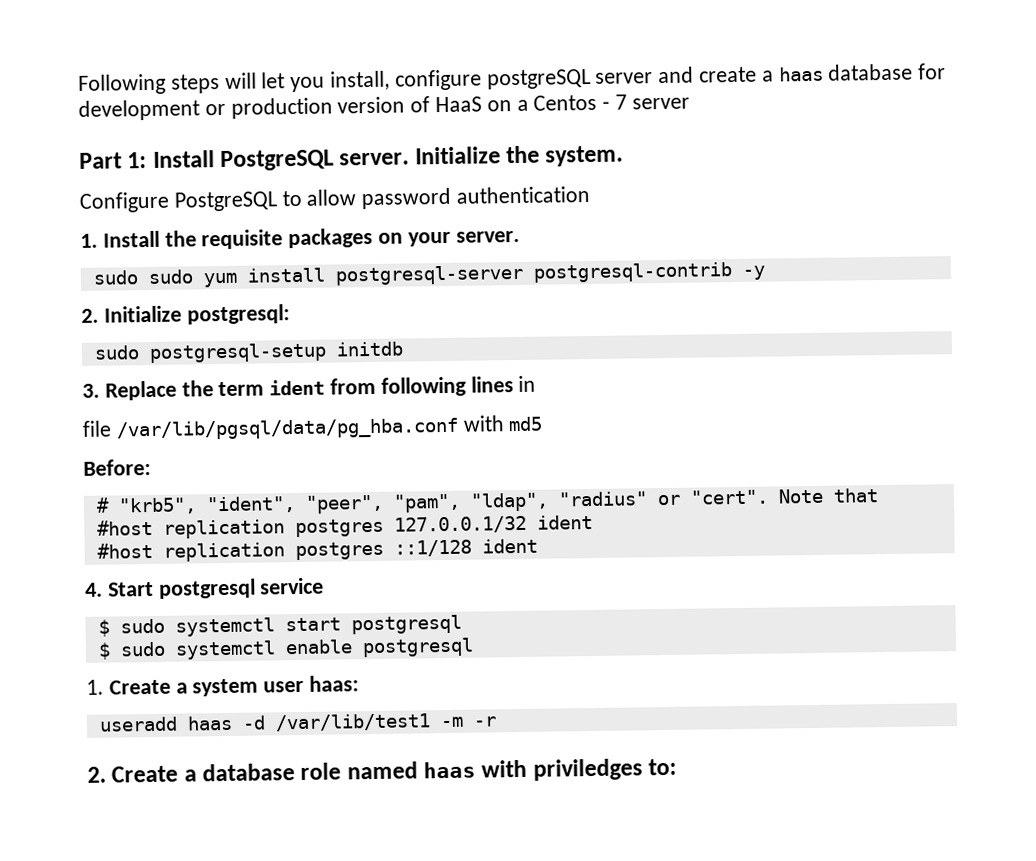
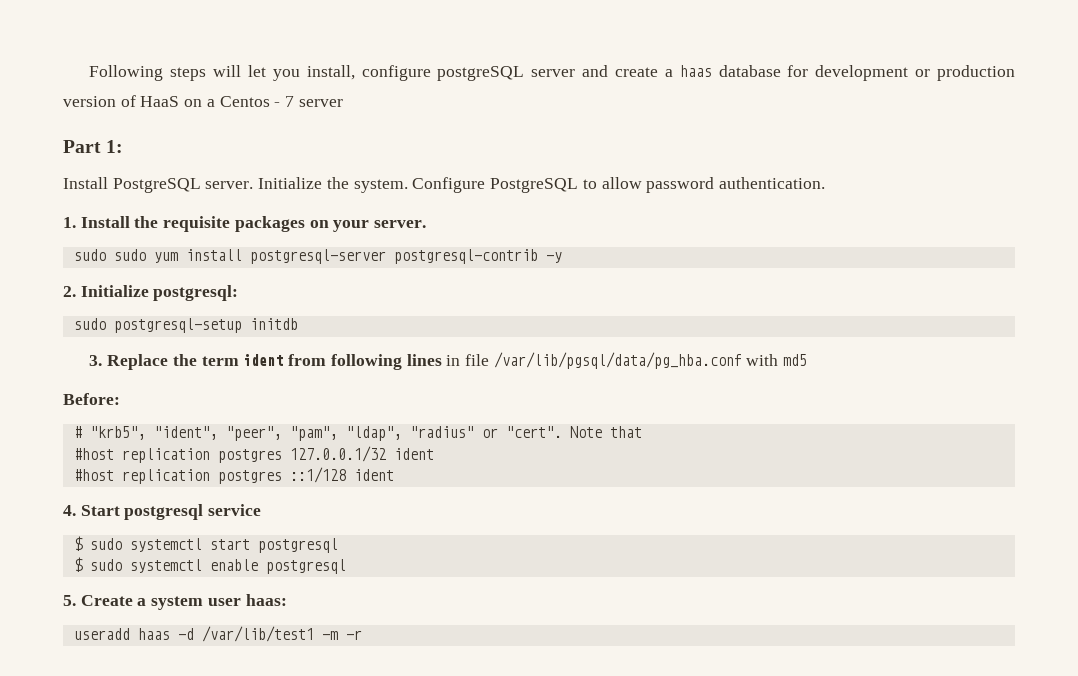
(148, 160) none -> (124, 146) //
(624, 156) // -> (408, 186) none
[456,185,591,204] authentication -> [718,177,825,189] authentication.
(537, 383) // -> (461, 360) none
[86,679,104,695] 1. -> [63,595,76,606] 5.
[87,758,678,783] // 2. Create a database role named haas with priviledges to: -> (362, 635) none

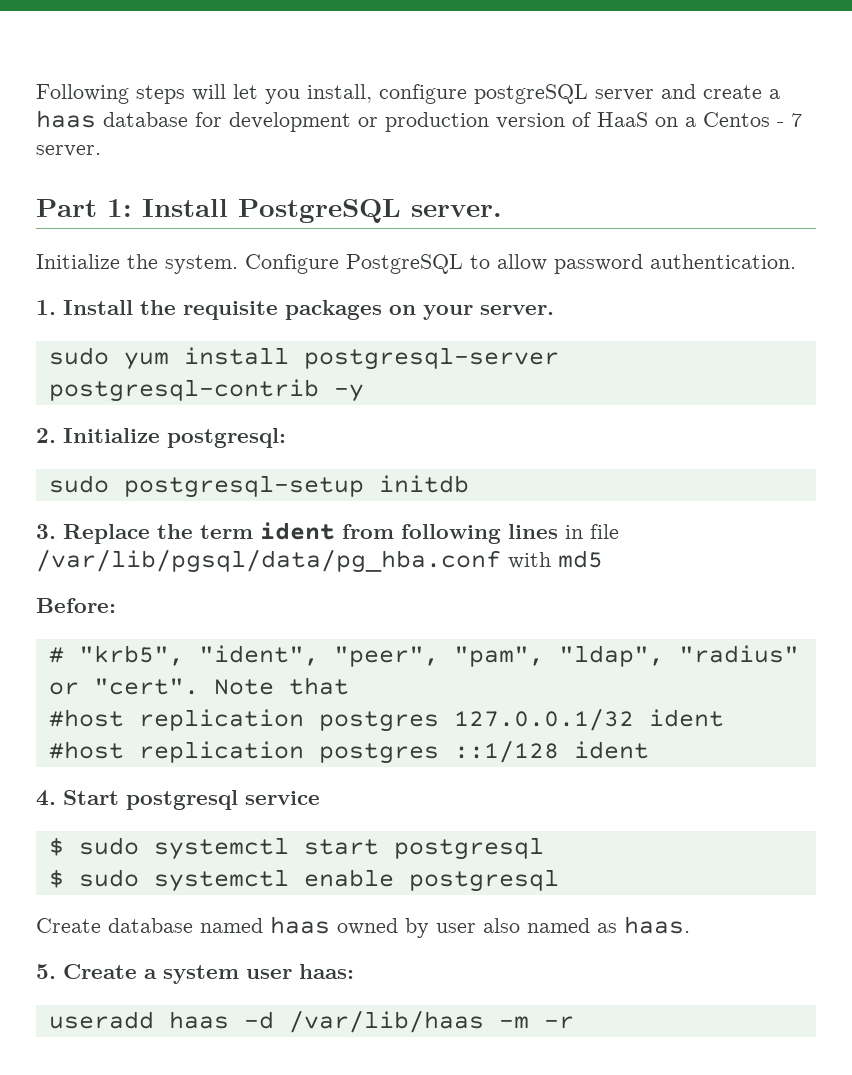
[298,99,343,107] server -> [36,145,101,157] server.
(124, 146) // -> (132, 208) none
(254, 185) none -> (502, 211) //
[113,249,146,261] sudo -> (109, 356) none
(346, 566) none -> [36,916,690,938] // Create database named haas owned by user also named as haas.
[201,626,314,642] /var/lib/test1 -> [288,1010,484,1033] /var/lib/haas

